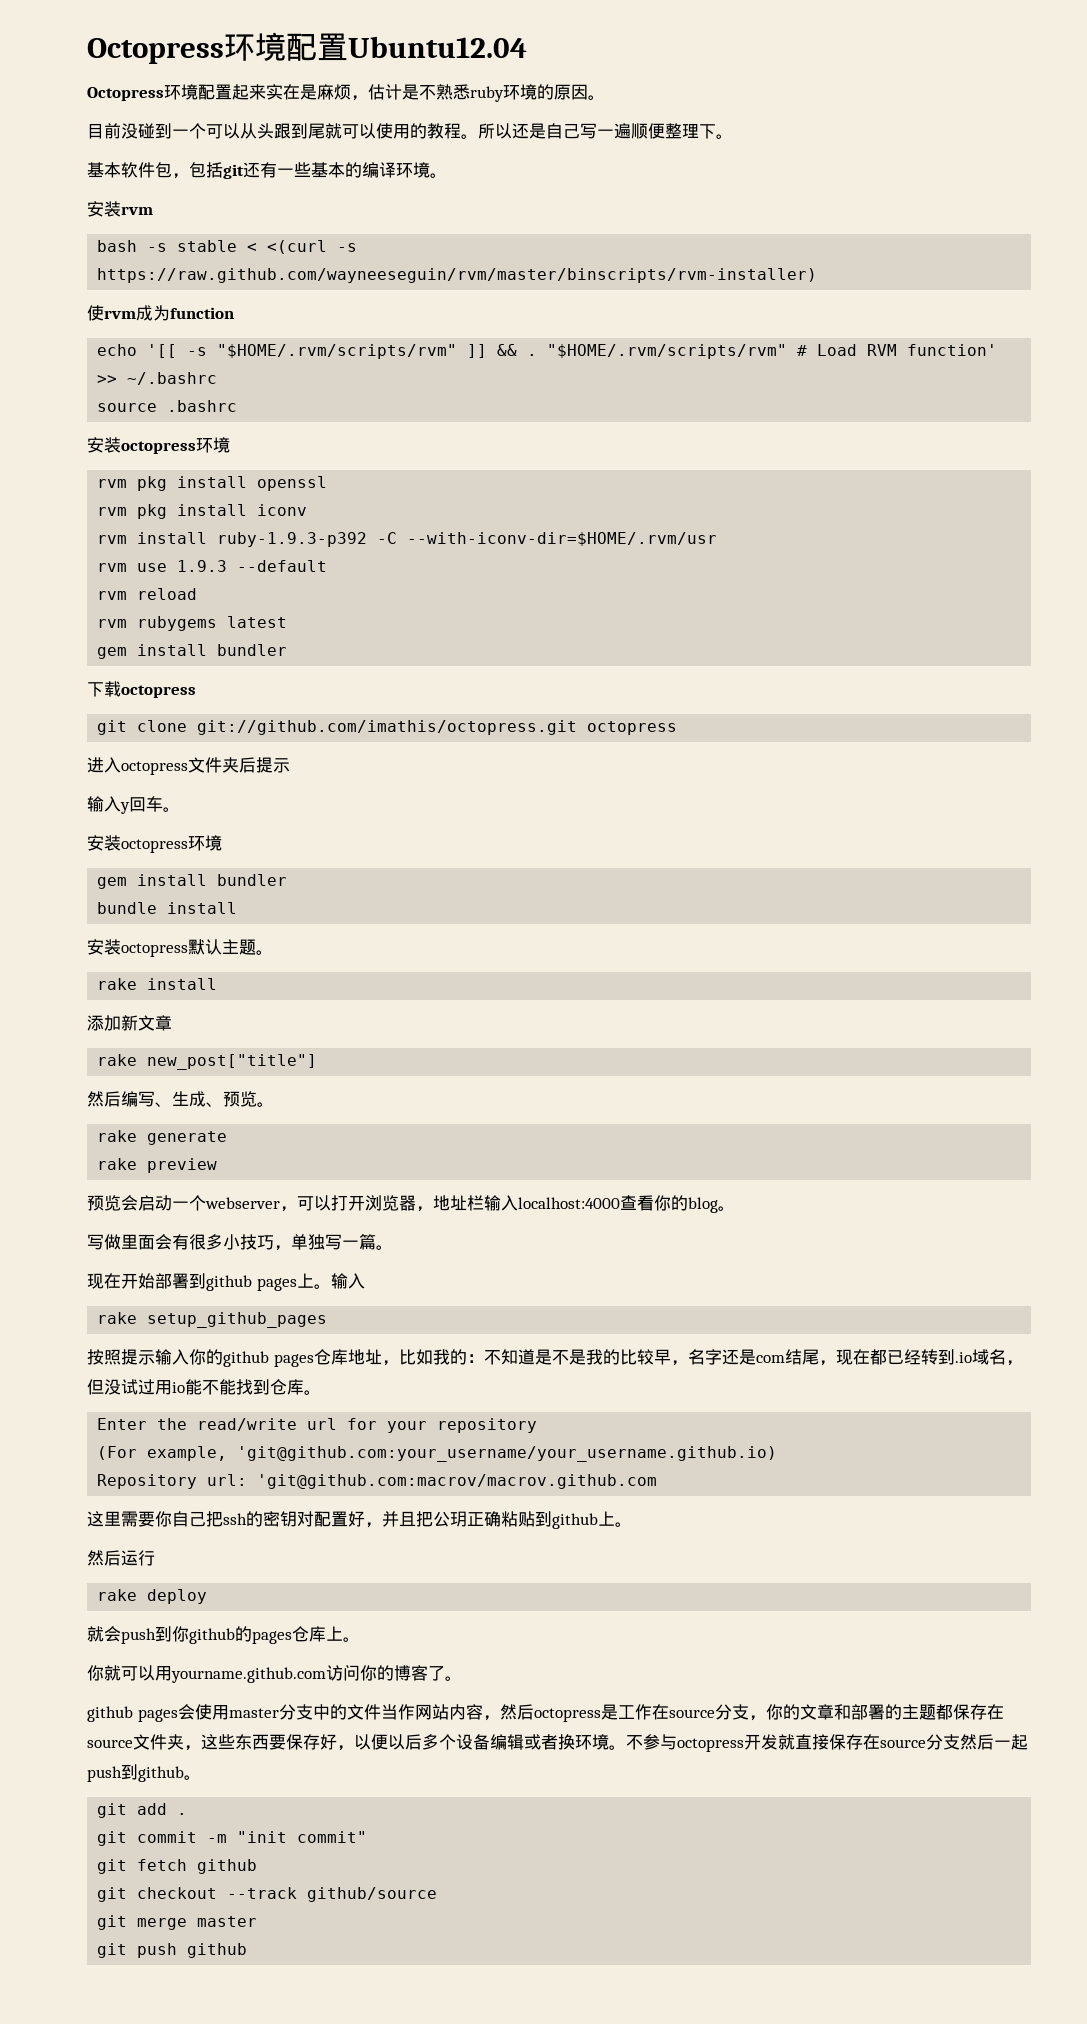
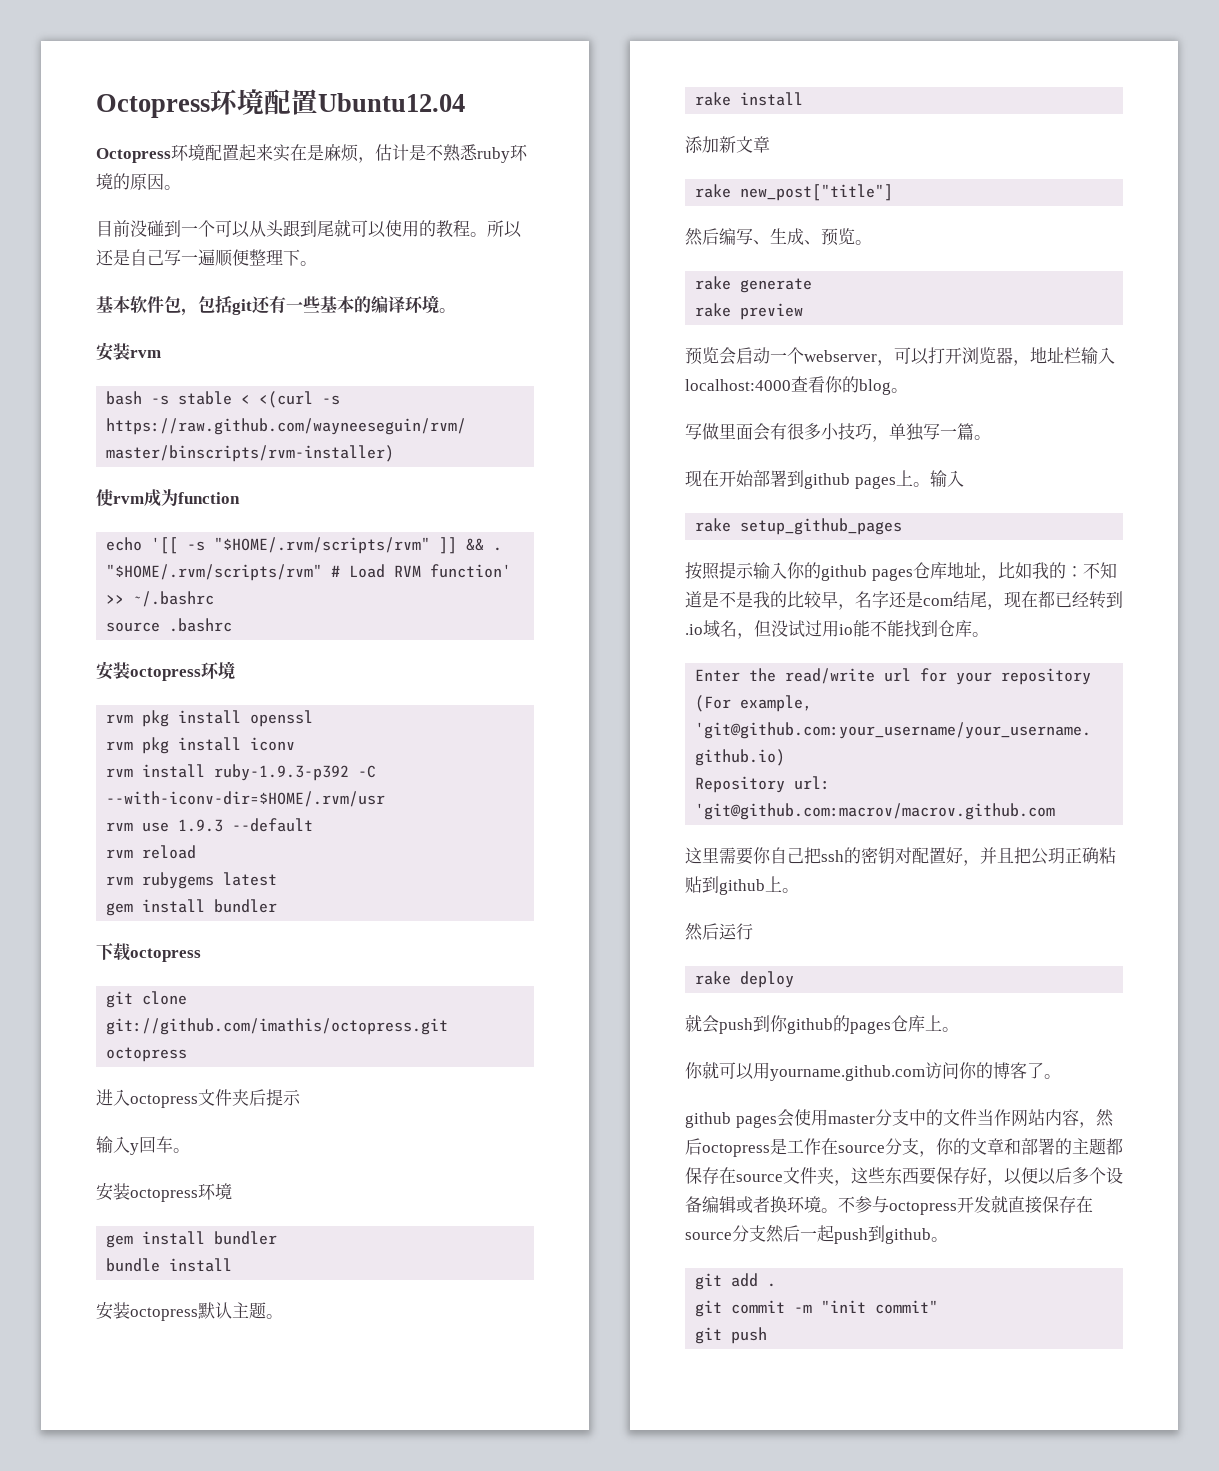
[97,1859,258,1874] [97,1887,438,1902] [97,1915,258,1930] // git fetch github // git checkout --track github/source // git merge master -> (939, 1307) none
[187,1943,248,1958] github -> (768, 1335) none

